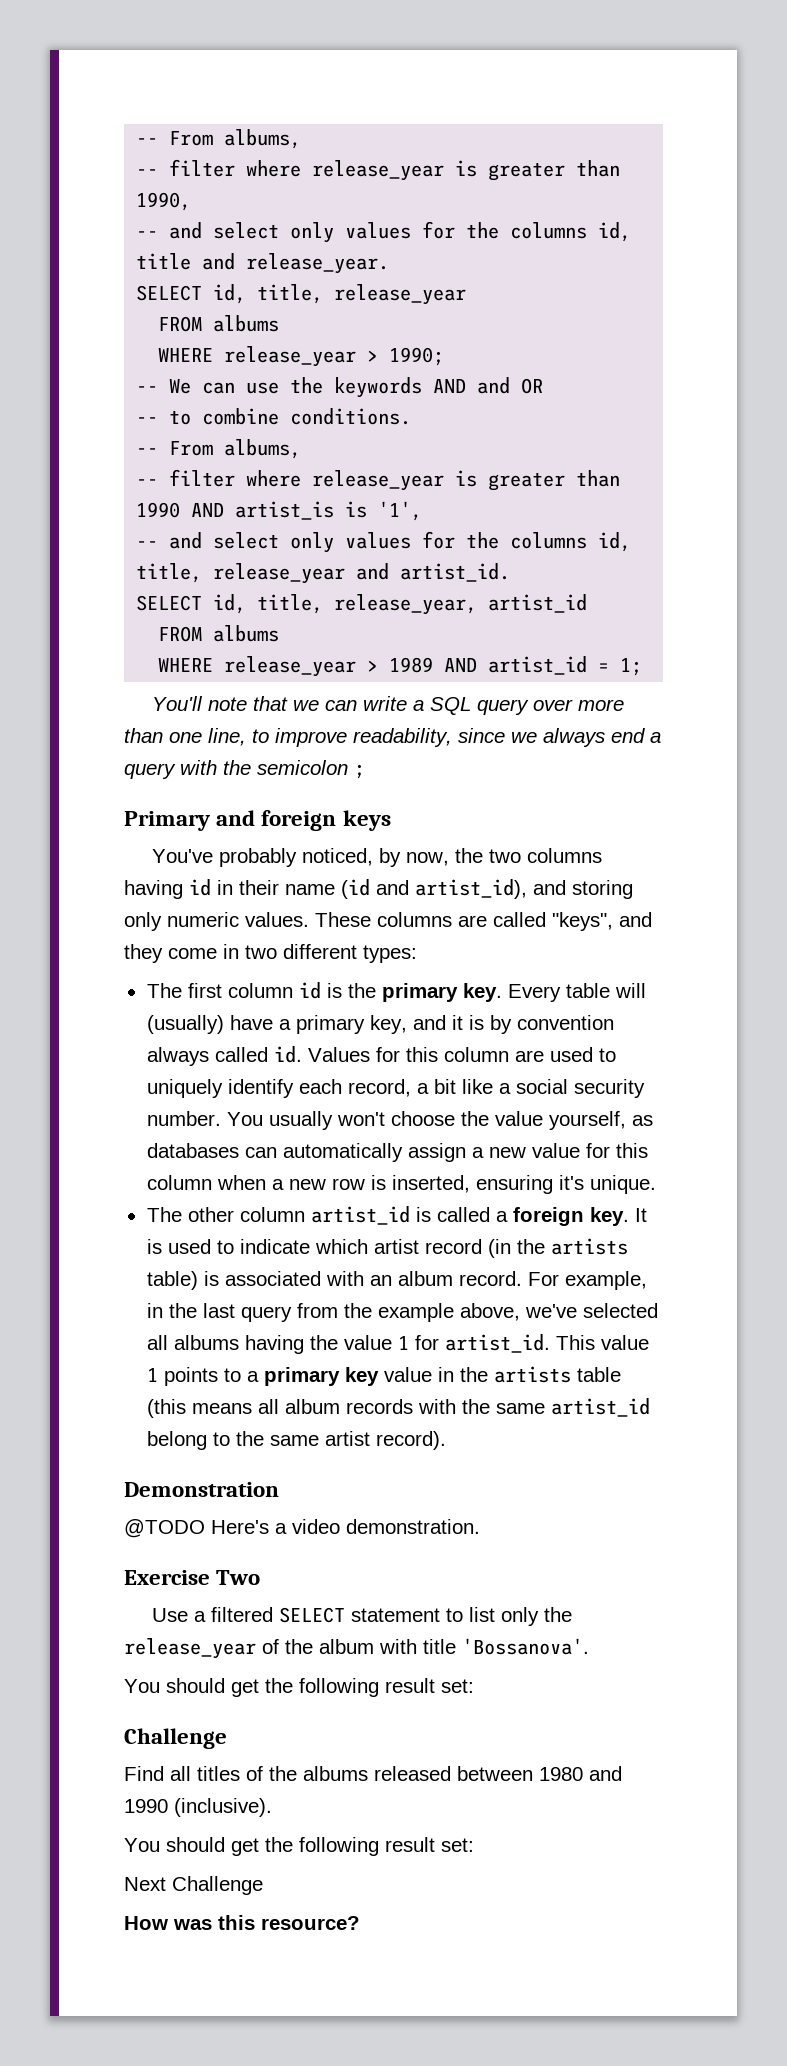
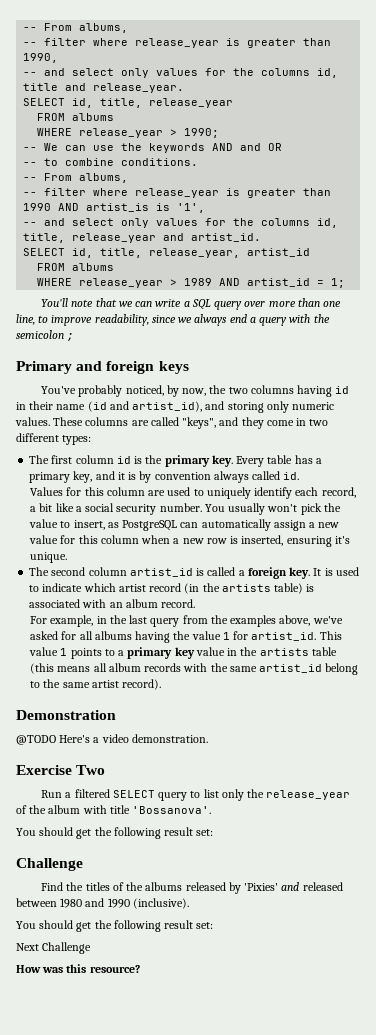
[614,983,646,998] [146,1015,273,1034] will (usually) have -> [294,455,313,464] has
(302, 1054) none -> (300, 476) //
[390,1111,653,1130] [146,1143,239,1158] choose the value yourself, as databases -> [300,503,341,515] [29,519,178,531] pick the value to insert, as PostgreSQL
[187,1207,234,1222] other -> [51,567,86,576] second
(522, 1278) none -> (196, 603) //
[377,1303,454,1322] example -> [230,615,277,627] examples
[582,1303,658,1318] selected -> [30,631,77,640] asked for
[151,1608,188,1622] Use -> [41,790,63,798] Run
[350,1608,440,1622] statement -> [158,792,188,801] query
[170,1766,191,1781] all -> [66,882,84,891] the
(451, 1773) none -> [228,882,343,894] by 'Pixies' and released

